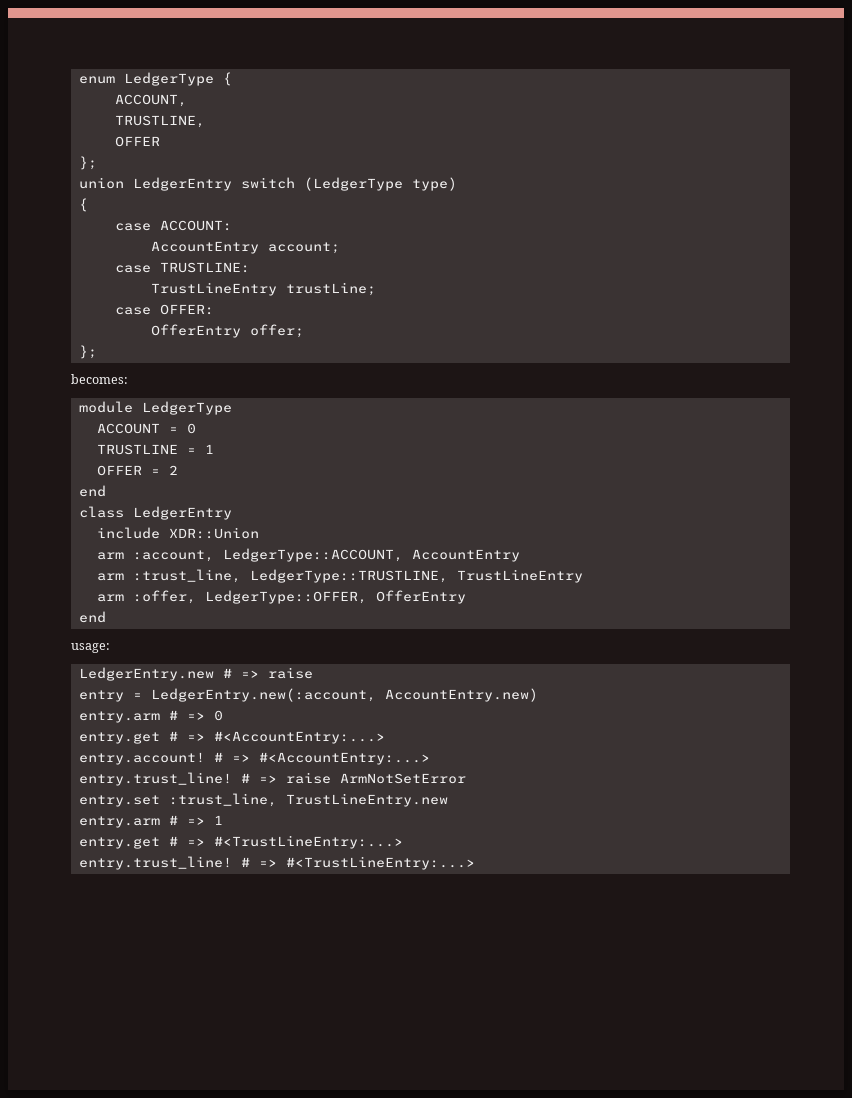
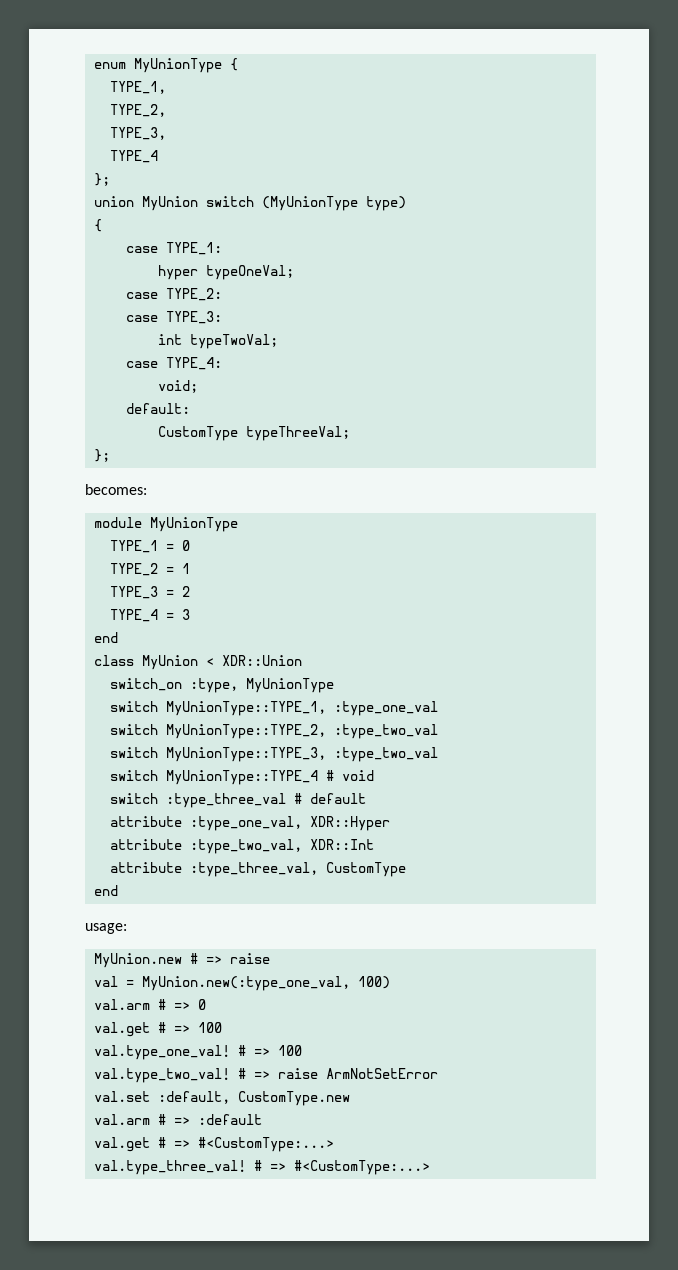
[123,72,232,86] [114,94,187,107] [114,115,205,128] [114,136,160,147] LedgerType { // ACCOUNT, // TRUSTLINE, // OFFER -> [134,58,239,73] [110,81,167,94] [110,104,167,117] [110,127,167,140] [110,150,159,163] MyUnionType { // TYPE_1, // TYPE_2, // TYPE_3, // TYPE_4
[132,177,403,191] LedgerEntry switch (LedgerType -> [142,196,359,211] MyUnion switch (MyUnionType
[159,220,232,231] [150,241,340,254] [114,262,250,273] [150,282,376,296] [114,304,214,315] [150,324,304,338] ACCOUNT: // AccountEntry account; // case TRUSTLINE: // TrustLineEntry trustLine; // case OFFER: // OfferEntry offer; -> [166,242,223,255] [158,265,295,280] [126,288,223,301] [126,311,223,324] [158,334,279,349] [126,357,223,370] [158,380,199,393] [126,403,191,414] [158,426,351,441] TYPE_1: // hyper typeOneVal; // case TYPE_2: // case TYPE_3: // int typeTwoVal; // case TYPE_4: // void; // default: // CustomType typeThreeVal;
[141,401,232,415] [96,423,160,434] LedgerType // ACCOUNT -> [150,517,239,532] [110,540,159,553] MyUnionType // TYPE_1
[96,444,178,455] TRUSTLINE -> [110,563,159,576] TYPE_2
[96,465,142,476] OFFER -> [110,586,159,599] TYPE_3
(178, 470) none -> [110,609,191,622] // TYPE_4 = 3
[132,506,232,520] [96,527,160,539] LedgerEntry // include -> [142,655,215,670] MyUnion <
[96,548,520,562] [96,569,583,583] [96,590,466,604] arm :account, LedgerType::ACCOUNT, AccountEntry // arm :trust_line, LedgerType::TRUSTLINE, TrustLineEntry // arm :offer, LedgerType::OFFER, OfferEntry -> [110,678,335,693] [110,701,439,716] [110,724,439,739] [110,747,439,762] [110,770,375,785] [110,793,367,808] [110,816,391,831] [110,839,375,854] [110,862,407,877] switch_on :type, MyUnionType // switch MyUnionType::TYPE_1, :type_one_val // switch MyUnionType::TYPE_2, :type_two_val // switch MyUnionType::TYPE_3, :type_two_val // switch MyUnionType::TYPE_4 # void // switch :type_three_val # default // attribute :type_one_val, XDR::Hyper // attribute :type_two_val, XDR::Int // attribute :type_three_val, CustomType
[78,667,214,681] LedgerEntry.new -> [94,953,183,968] MyUnion.new
[78,688,538,702] [78,711,160,723] entry = LedgerEntry.new(:account, AccountEntry.new) // entry.arm -> [94,976,391,991] [94,999,151,1010] val = MyUnion.new(:type_one_val, 100) // val.arm
[78,731,385,744] [78,752,430,765] [78,772,466,786] [78,793,448,807] [78,815,223,828] [78,835,403,849] [78,856,475,870] entry.get # => #<AccountEntry:...> // entry.account! # => #<AccountEntry:...> // entry.trust_line! # => raise ArmNotSetError // entry.set :trust_line, TrustLineEntry.new // entry.arm # => 1 // entry.get # => #<TrustLineEntry:...> // entry.trust_line! # => #<TrustLineEntry:...> -> [94,1022,223,1037] [94,1045,303,1060] [94,1068,439,1083] [94,1091,351,1106] [94,1114,263,1125] [94,1137,335,1152] [94,1160,431,1175] val.get # => 100 // val.type_one_val! # => 100 // val.type_two_val! # => raise ArmNotSetError // val.set :default, CustomType.new // val.arm # => :default // val.get # => #<CustomType:...> // val.type_three_val! # => #<CustomType:...>

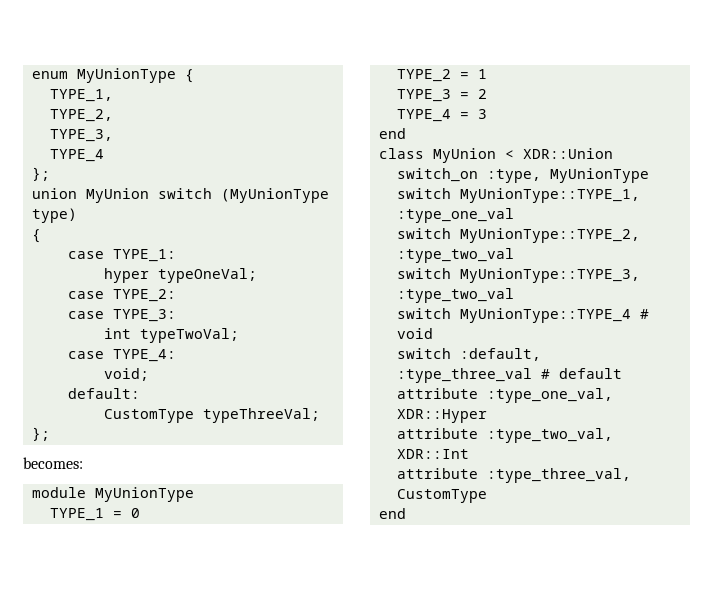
(159, 798) none -> [460,348,542,361] :default,
[85,923,127,934] [94,953,271,968] [94,976,391,991] [94,999,207,1010] [94,1022,223,1037] [94,1045,303,1060] [94,1068,439,1083] [94,1091,351,1106] [94,1114,263,1125] [94,1137,335,1152] [94,1160,431,1175] // usage: // MyUnion.new # => raise // val = MyUnion.new(:type_one_val, 100) // val.arm # => 0 // val.get # => 100 // val.type_one_val! # => 100 // val.type_two_val! # => raise ArmNotSetError // val.set :default, CustomType.new // val.arm # => :default // val.get # => #<CustomType:...> // val.type_three_val! # => #<CustomType:...> -> (407, 513) none

